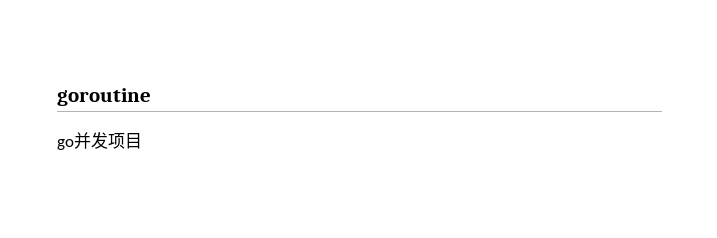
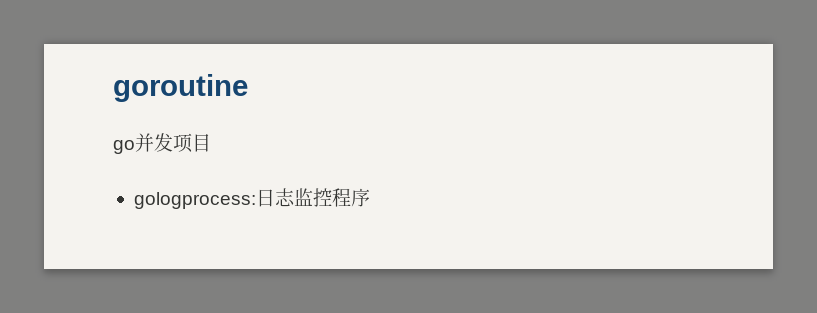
(142, 141) none -> [133,188,370,209] // gologprocess:日志监控程序

